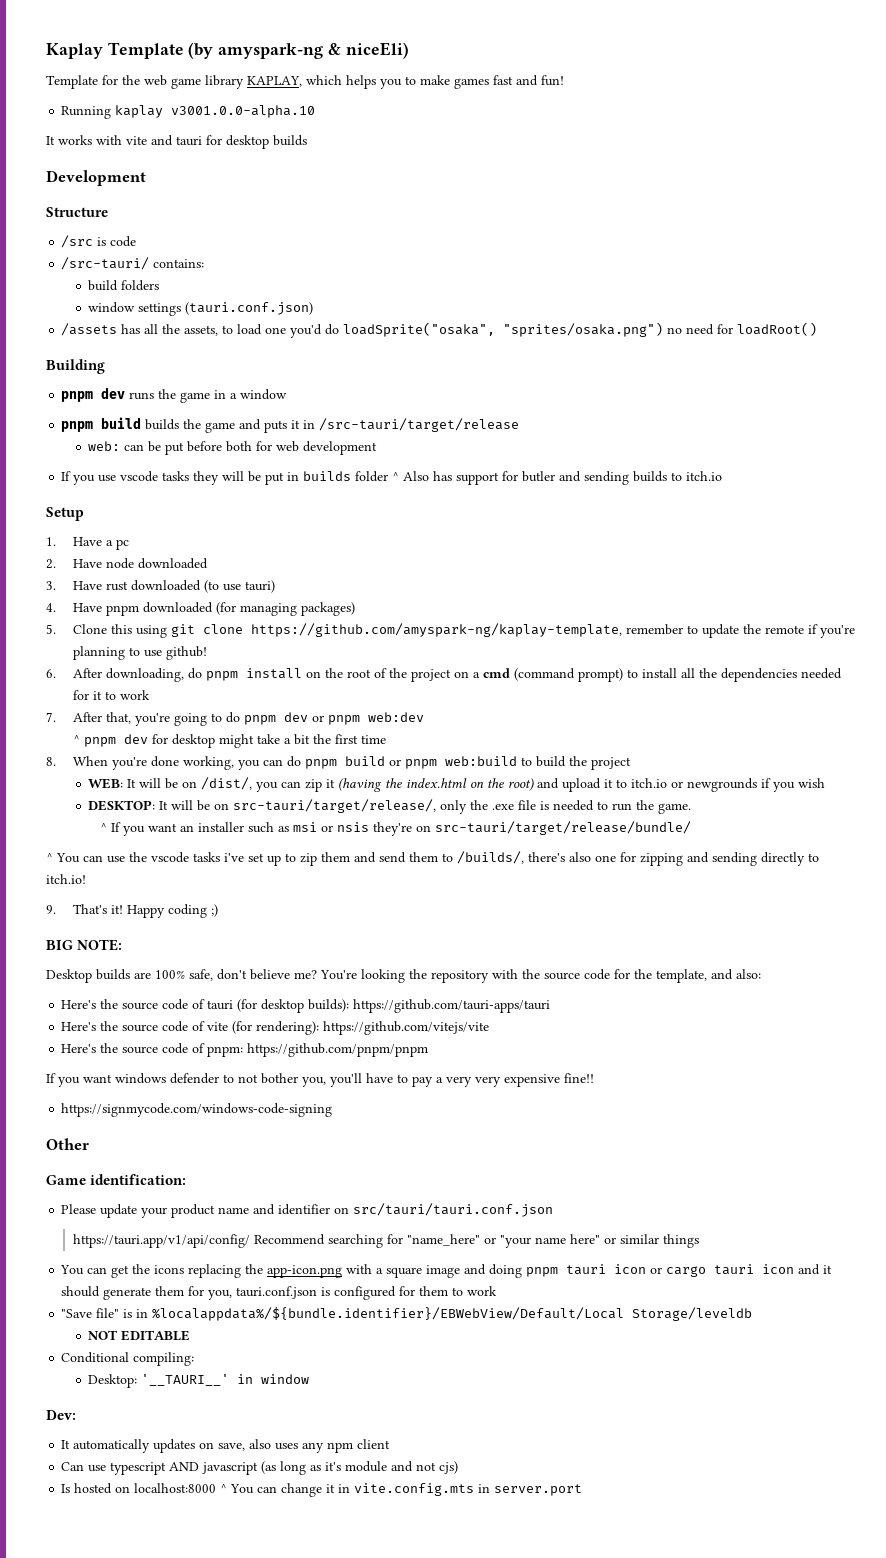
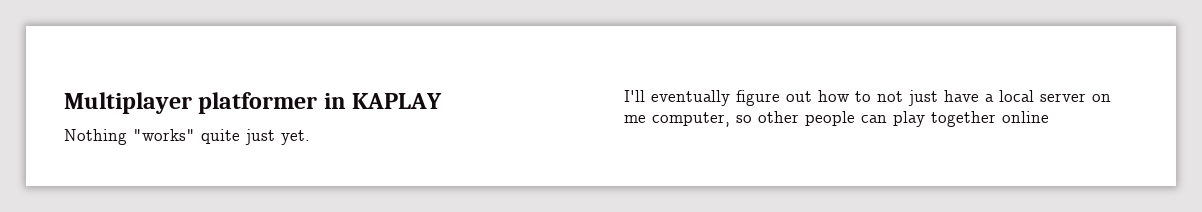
[46,42,409,59] [46,75,564,89] [61,105,316,119] [46,135,307,149] [46,170,146,186] [46,207,108,217] [61,235,137,248] [61,257,205,270] [88,280,160,291] [88,302,314,316] [61,322,818,338] [46,359,105,374] [61,387,288,403] [61,417,520,433] [88,441,378,455] [61,471,723,485] [46,507,84,521] [46,537,129,550] [46,558,208,569] [46,580,275,593] [46,602,355,616] [46,623,855,638] [72,646,207,660] [46,668,842,682] [72,690,150,700] [46,712,424,726] [72,734,386,748] [46,756,631,770] [88,777,826,792] [88,799,692,814] [99,821,691,836] [46,851,819,866] [46,874,86,884] [46,904,218,918] [46,939,123,951] [46,969,761,983] [61,999,551,1013] [61,1021,490,1035] [61,1043,429,1057] [46,1073,594,1087] [61,1103,333,1117] [46,1138,89,1150] [46,1174,187,1185] [61,1203,554,1218] [72,1234,699,1248] [60,1264,833,1278] [61,1286,498,1300] [61,1307,753,1321] [88,1330,191,1341] [61,1352,195,1366] [88,1374,310,1388] [46,1410,76,1420] [61,1439,391,1453] [61,1461,459,1475] [61,1483,583,1497] Kaplay Template (by amyspark-ng & niceEli) // Template for the web game library KAPLAY, which helps you to make games fast and fun! // Running kaplay v3001.0.0-alpha.10 // It works with vite and tauri for desktop builds // Development // Structure // /src is code // /src-tauri/ contains: // build folders // window settings (tauri.conf.json) // /assets has all the assets, to load one you'd do loadSprite("osaka", "sprites/osaka.png") no need for loadRoot() // Building // pnpm dev runs the game in a window // pnpm build builds the game and puts it in /src-tauri/target/release // web: can be put before both for web development // If you use vscode tasks they will be put in builds folder ^ Also has support for butler and sending builds to itch.io // Setup // 1. Have a pc // 2. Have node downloaded // 3. Have rust downloaded (to use tauri) // 4. Have pnpm downloaded (for managing packages) // 5. Clone this using git clone https://github.com/amyspark-ng/kaplay-template, remember to update the remote if you're planning to use github! // 6. After downloading, do pnpm install on the root of the project on a cmd (command prompt) to install all the dependencies needed for it to work // 7. After that, you're going to do pnpm dev or pnpm web:dev // ^ pnpm dev for desktop might take a bit the first time // 8. When you're done working, you can do pnpm build or pnpm web:build to build the project // WEB: It will be on /dist/, you can zip it (having the index.html on the root) and upload it to itch.io or newgrounds if you wish // DESKTOP: It will be on src-tauri/target/release/, only the .exe file is needed to run the game. // ^ If you want an installer such as msi or nsis they're on src-tauri/target/release/bundle/ // ^ You can use the vscode tasks i've set up to zip them and send them to /builds/, there's also one for zipping and sending directly to itch.io! // 9. That's it! Happy coding ;) // BIG NOTE: // Desktop builds are 100% safe, don't believe me? You're looking the repository with the source code for the template, and also: // Here's the source code of tauri (for desktop builds): https://github.com/tauri-apps/tauri // Here's the source code of vite (for rendering): https://github.com/vitejs/vite // Here's the source code of pnpm: https://github.com/pnpm/pnpm // If you want windows defender to not bother you, you'll have to pay a very very expensive fine!! // https://signmycode.com/windows-code-signing // Other // Game identification: // Please update your product name and identifier on src/tauri/tauri.conf.json // https://tauri.app/v1/api/config/ Recommend searching for "name_here" or "your name here" or similar things // You can get the icons replacing the app-icon.png with a square image and doing pnpm tauri icon or cargo tauri icon and it should generate them for you, tauri.conf.json is configured for them to work // "Save file" is in %localappdata%/${bundle.identifier}/EBWebView/Default/Local Storage/leveldb // NOT EDITABLE // Conditional compiling: // Desktop: '__TAURI__' in window // Dev: // It automatically updates on save, also uses any npm client // Can use typescript AND javascript (as long as it's module and not cjs) // Is hosted on localhost:8000 ^ You can change it in vite.config.mts in server.port -> [64,92,443,114] [64,129,310,145] [624,90,1111,106] [624,111,1049,127] Multiplayer platformer in KAPLAY // Nothing "works" quite just yet. // I'll eventually figure out how to not just have a local server on me computer, so other people can play together online

